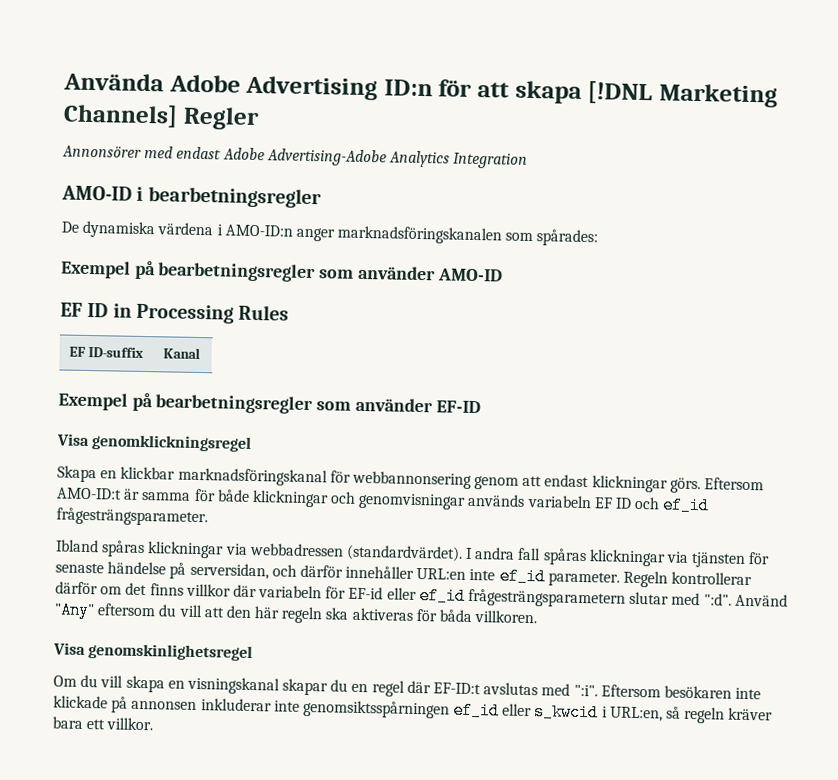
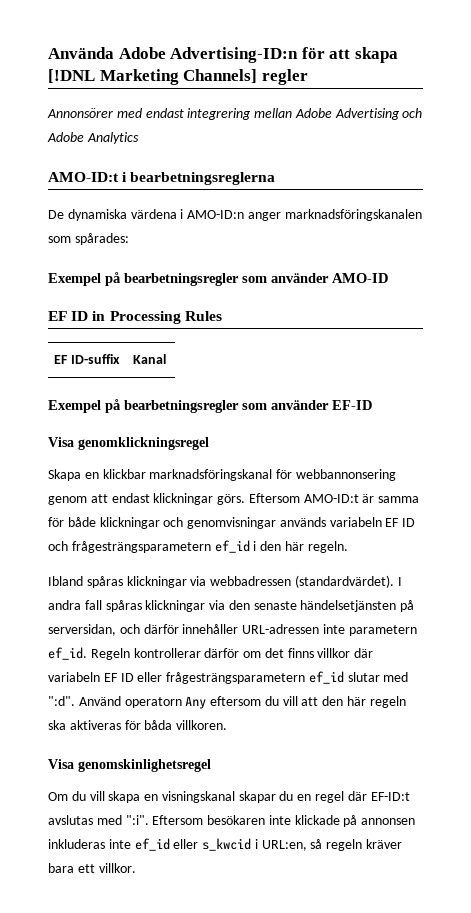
[245,75,433,101] Advertising ID:n -> [170,47,299,63] Advertising-ID:n
[182,106,260,131] Regler -> [261,69,308,85] regler
[222,147,529,169] [61,185,322,209] Adobe Advertising-Adobe Analytics Integration // AMO-ID i bearbetningsregler -> [187,108,423,120] [47,132,139,144] [48,172,276,185] integrering mellan Adobe Advertising och Adobe Analytics // AMO-ID:t i bearbetningsreglerna
[662,496,711,515] [56,507,208,527] ef_id frågesträngsparameter. -> [71,540,348,553] frågesträngsparametern ef_id i den här regeln.
[691,551,771,568] [55,561,167,575] tjänsten för senaste händelse -> [228,600,397,612] den senaste händelsetjänsten
[416,567,620,587] URL:en inte ef_id parameter. -> [242,624,417,636] [48,647,87,660] URL-adressen inte parametern ef_id.
[325,586,627,608] för EF-id eller ef_id frågesträngsparametern -> [103,671,344,684] EF ID eller frågesträngsparametern ef_id
[54,601,95,620] "Any" -> [124,696,207,709] operatorn Any
[200,698,450,719] inkluderar inte genomsiktsspårningen -> [48,839,131,849] inkluderas inte

